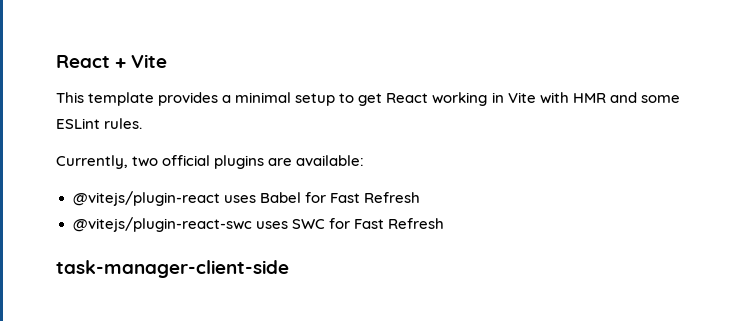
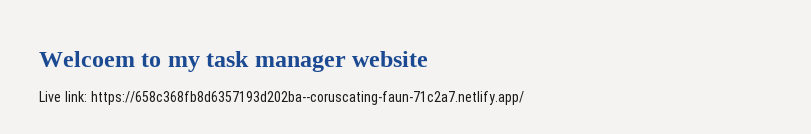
[56,54,168,68] [56,92,680,106] [56,118,143,129] [56,155,365,169] [72,191,420,206] [72,217,444,232] [56,260,289,278] React + Vite // This template provides a minimal setup to get React working in Vite with HMR and some ESLint rules. // Currently, two official plugins are available: // @vitejs/plugin-react uses Babel for Fast Refresh // @vitejs/plugin-react-swc uses SWC for Fast Refresh // task-manager-client-side -> [39,51,429,72] [39,91,524,105] Welcoem to my task manager website // Live link: https://658c368fb8d6357193d202ba--coruscating-faun-71c2a7.netlify.app/

